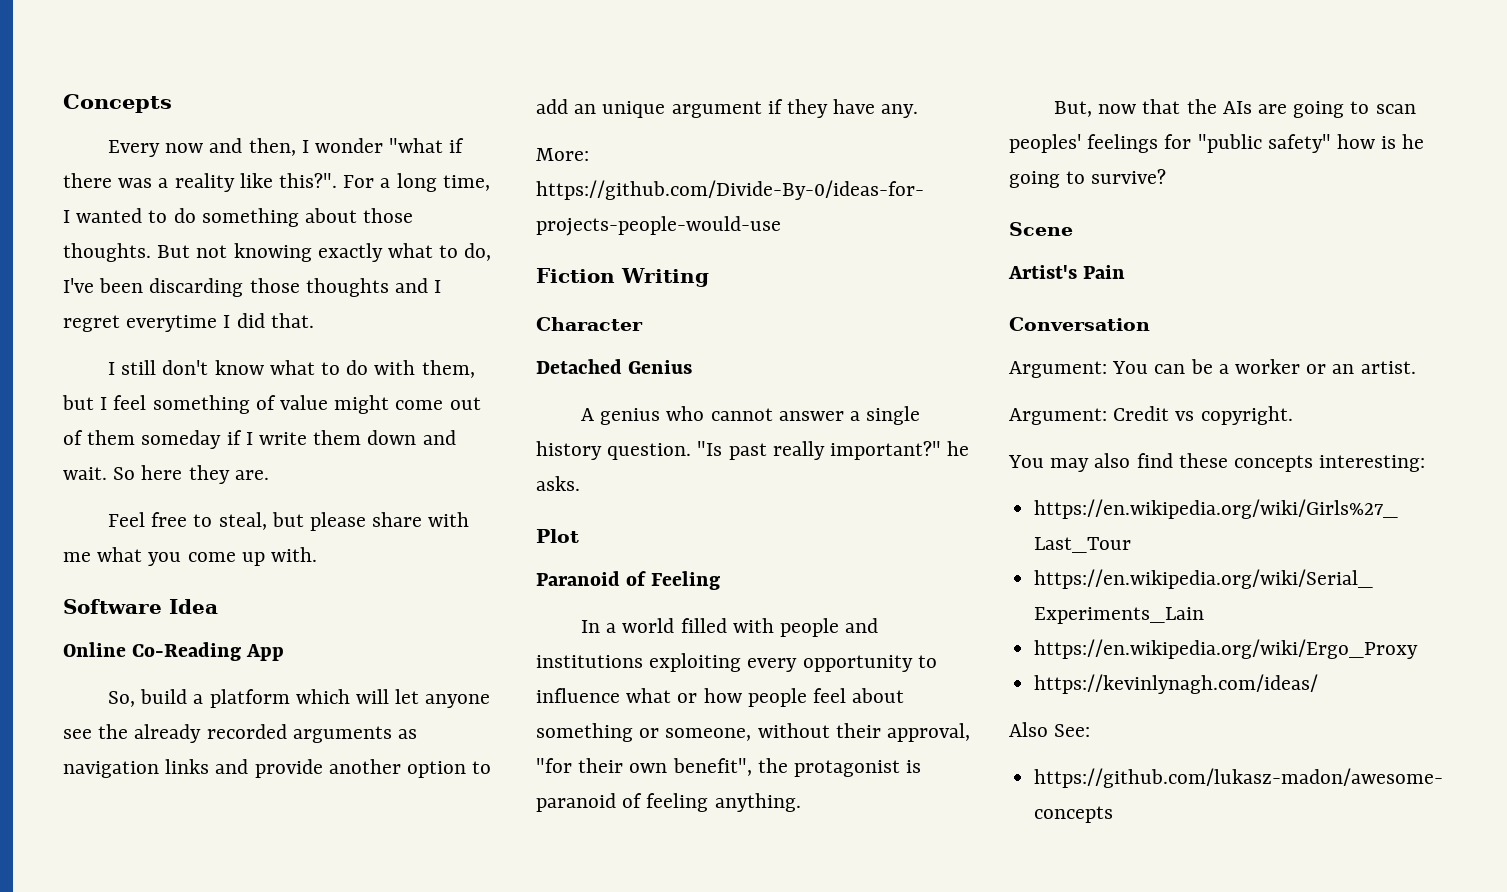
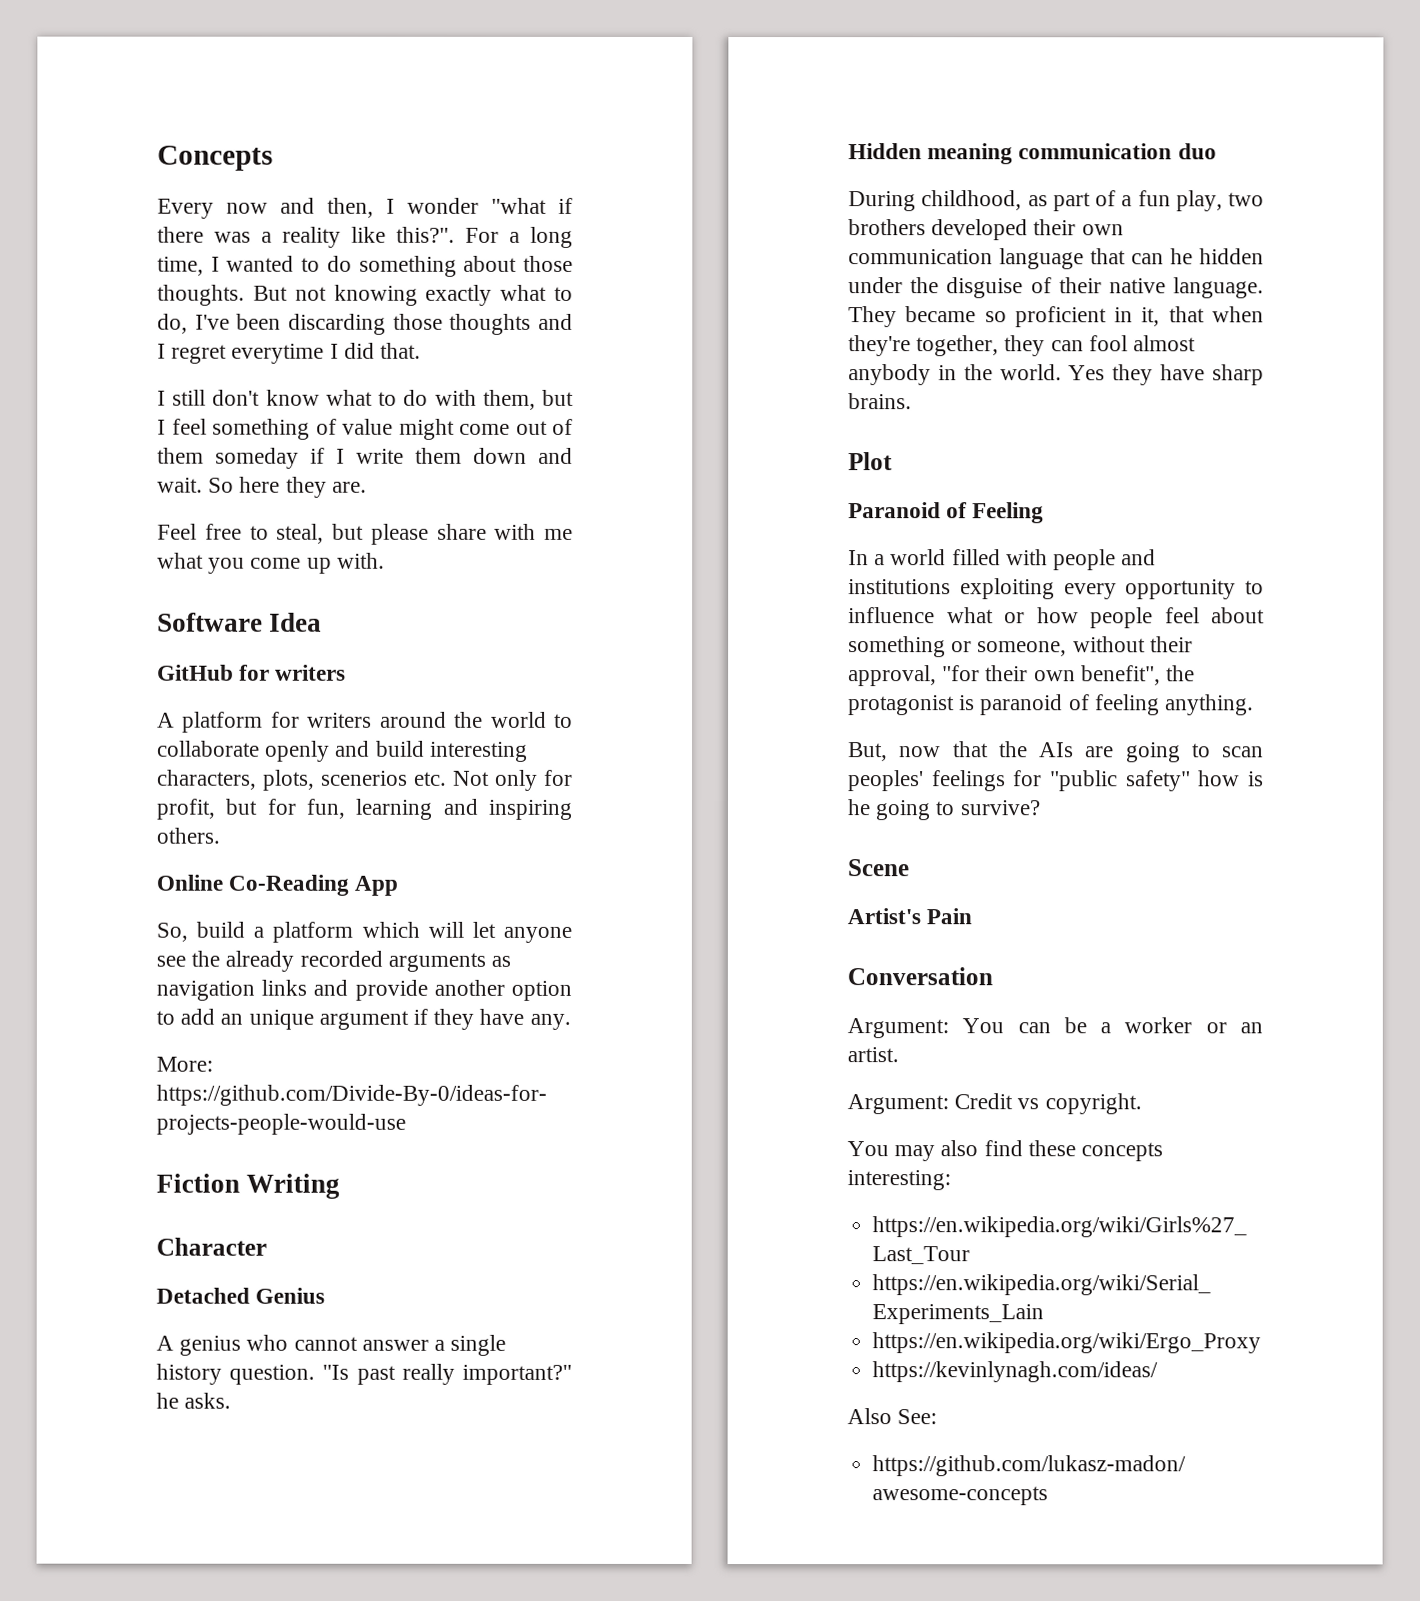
(218, 606) none -> [157,664,347,681] [157,711,573,733] [157,740,528,762] [157,769,573,791] [156,798,573,820] [156,827,220,844] // GitHub for writers // A platform for writers around the world to collaborate openly and build interesting characters, plots, scenerios etc. Not only for profit, but for fun, learning and inspiring others.
(580, 483) none -> [848,143,1217,165] [848,190,1264,212] [848,219,1124,241] [848,248,1264,270] [848,277,1264,299] [848,306,1264,328] [848,335,1197,357] [848,364,1264,386] [848,393,912,410] // Hidden meaning communication duo // During childhood, as part of a fun play, two brothers developed their own communication language that can he hidden under the disguise of their native language. They became so proficient in it, that when they're together, they can fool almost anybody in the world. Yes they have sharp brains.

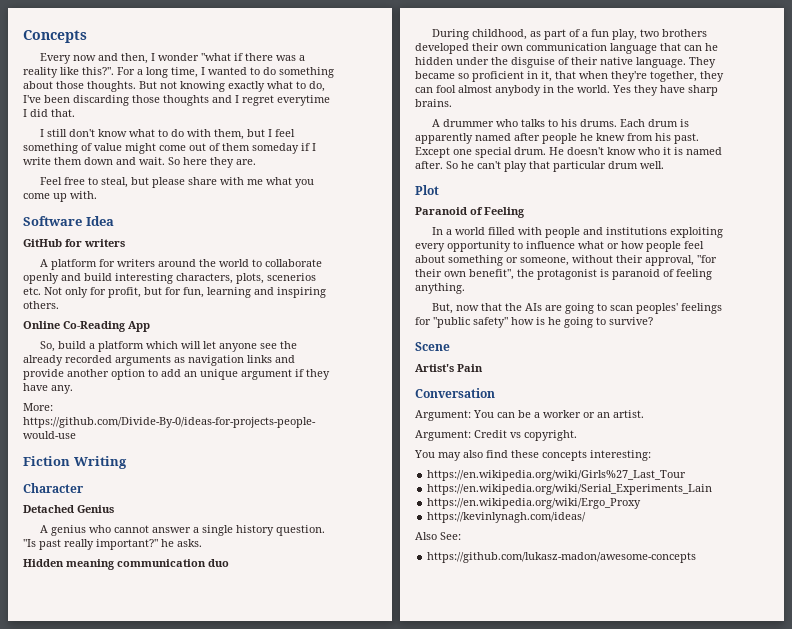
(912, 401) none -> [431,119,689,127] [415,133,699,144] [415,147,722,158] [415,161,664,172] // A drummer who talks to his drums. Each drum is apparently named after people he knew from his past. Except one special drum. He doesn't know who it is named after. So he can't play that particular drum well.

